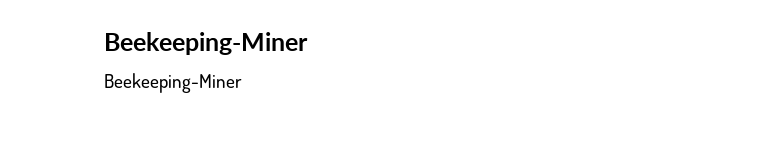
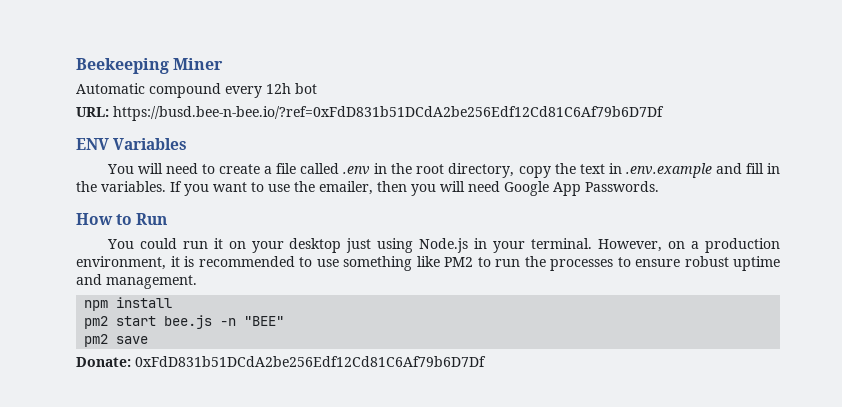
[104,32,308,55] [104,73,242,93] Beekeeping-Miner // Beekeeping-Miner -> [76,58,224,74] [76,83,317,98] [76,106,664,121] [76,138,188,150] [106,163,780,178] [76,181,659,196] [76,213,168,225] [106,238,780,253] [76,256,780,271] [76,274,197,289] [84,297,173,311] [84,315,285,329] [84,334,149,347] [76,356,486,367] Beekeeping Miner // Automatic compound every 12h bot // URL: https://busd.bee-n-bee.io/?ref=0xFdD831b51DCdA2be256Edf12Cd81C6Af79b6D7Df // ENV Variables // You will need to create a file called .env in the root directory, copy the text in .env.example and fill in the variables. If you want to use the emailer, then you will need Google App Passwords. // How to Run // You could run it on your desktop just using Node.js in your terminal. However, on a production environment, it is recommended to use something like PM2 to run the processes to ensure robust uptime and management. // npm install // pm2 start bee.js -n "BEE" // pm2 save // Donate: 0xFdD831b51DCdA2be256Edf12Cd81C6Af79b6D7Df

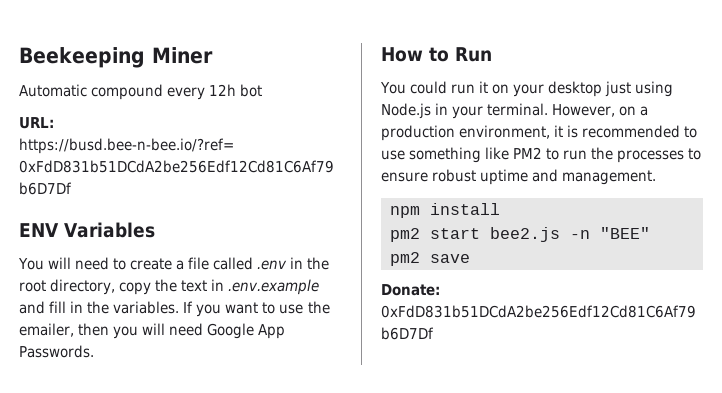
[164,315,213,329] bee.js -> [490,227,560,242] bee2.js

